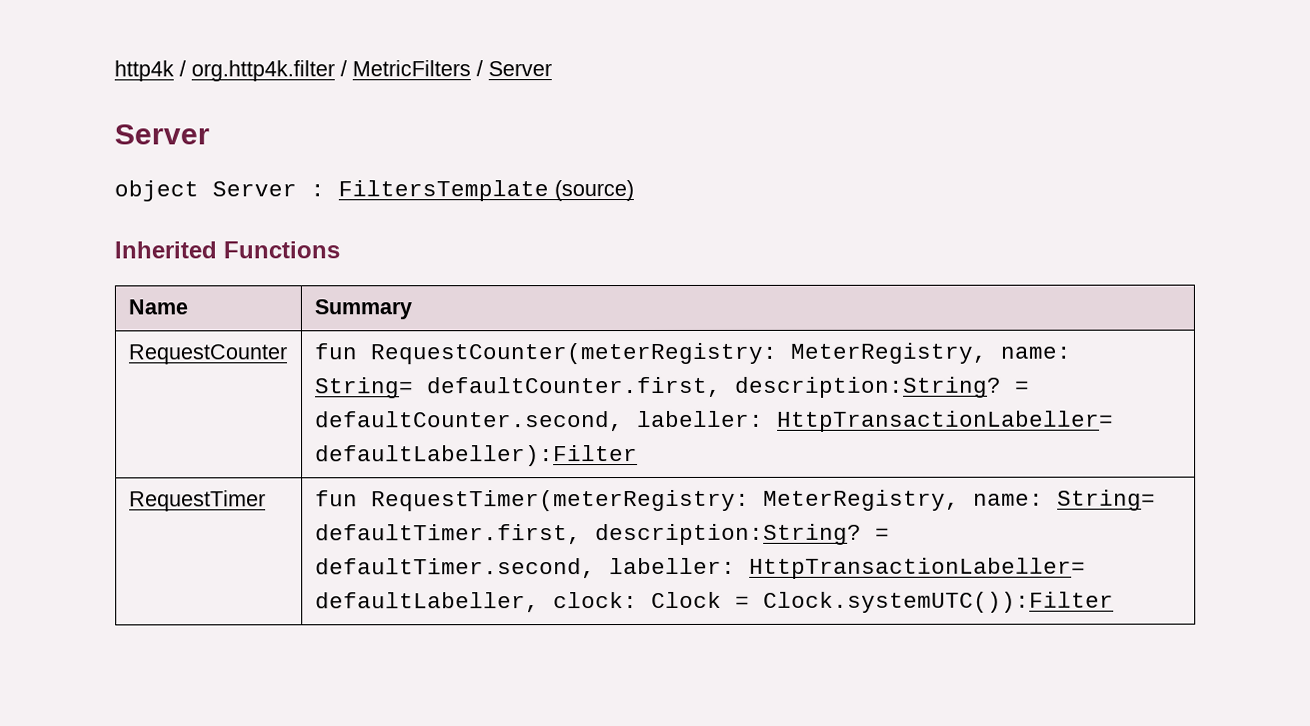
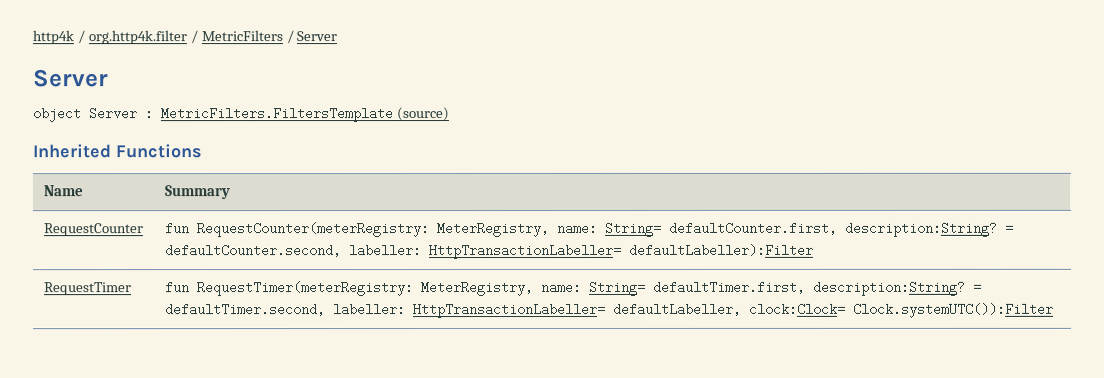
[338,180,549,202] FiltersTemplate -> [160,107,393,123] MetricFilters.FiltersTemplate
[552,591,750,609] clock: Clock = -> [748,302,846,316] clock:Clock=

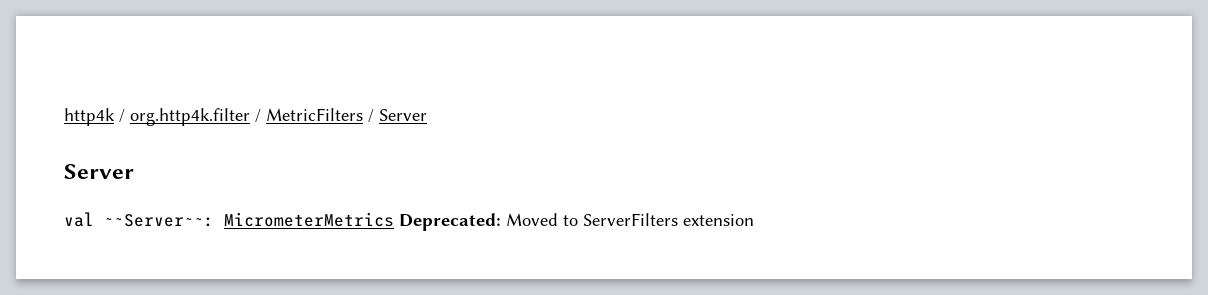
[32,107,449,123] [32,144,202,159] [42,185,84,197] [163,185,231,200] [43,223,144,237] [164,221,1014,238] [164,243,814,260] [43,282,132,296] [164,280,982,297] [164,302,1054,319] object Server : MetricFilters.FiltersTemplate (source) // Inherited Functions // Name | Summary // RequestCounter | fun RequestCounter(meterRegistry: MeterRegistry, name: String= defaultCounter.first, description:String? = defaultCounter.second, labeller: HttpTransactionLabeller= defaultLabeller):Filter // RequestTimer | fun RequestTimer(meterRegistry: MeterRegistry, name: String= defaultTimer.first, description:String? = defaultTimer.second, labeller: HttpTransactionLabeller= defaultLabeller, clock:Clock= Clock.systemUTC()):Filter -> [64,212,754,231] val ~~Server~~: MicrometerMetrics Deprecated: Moved to ServerFilters extension

